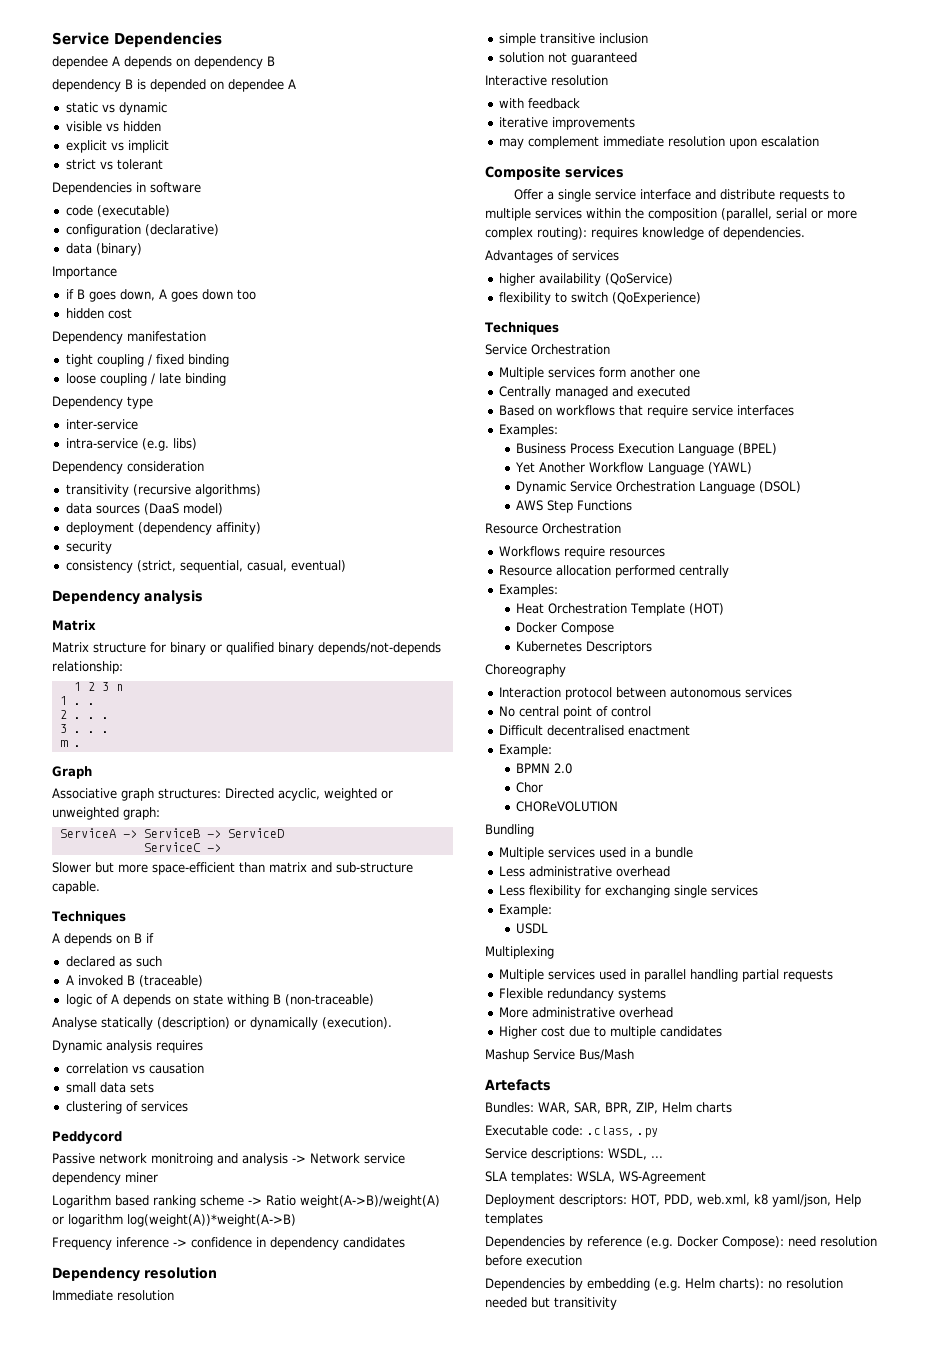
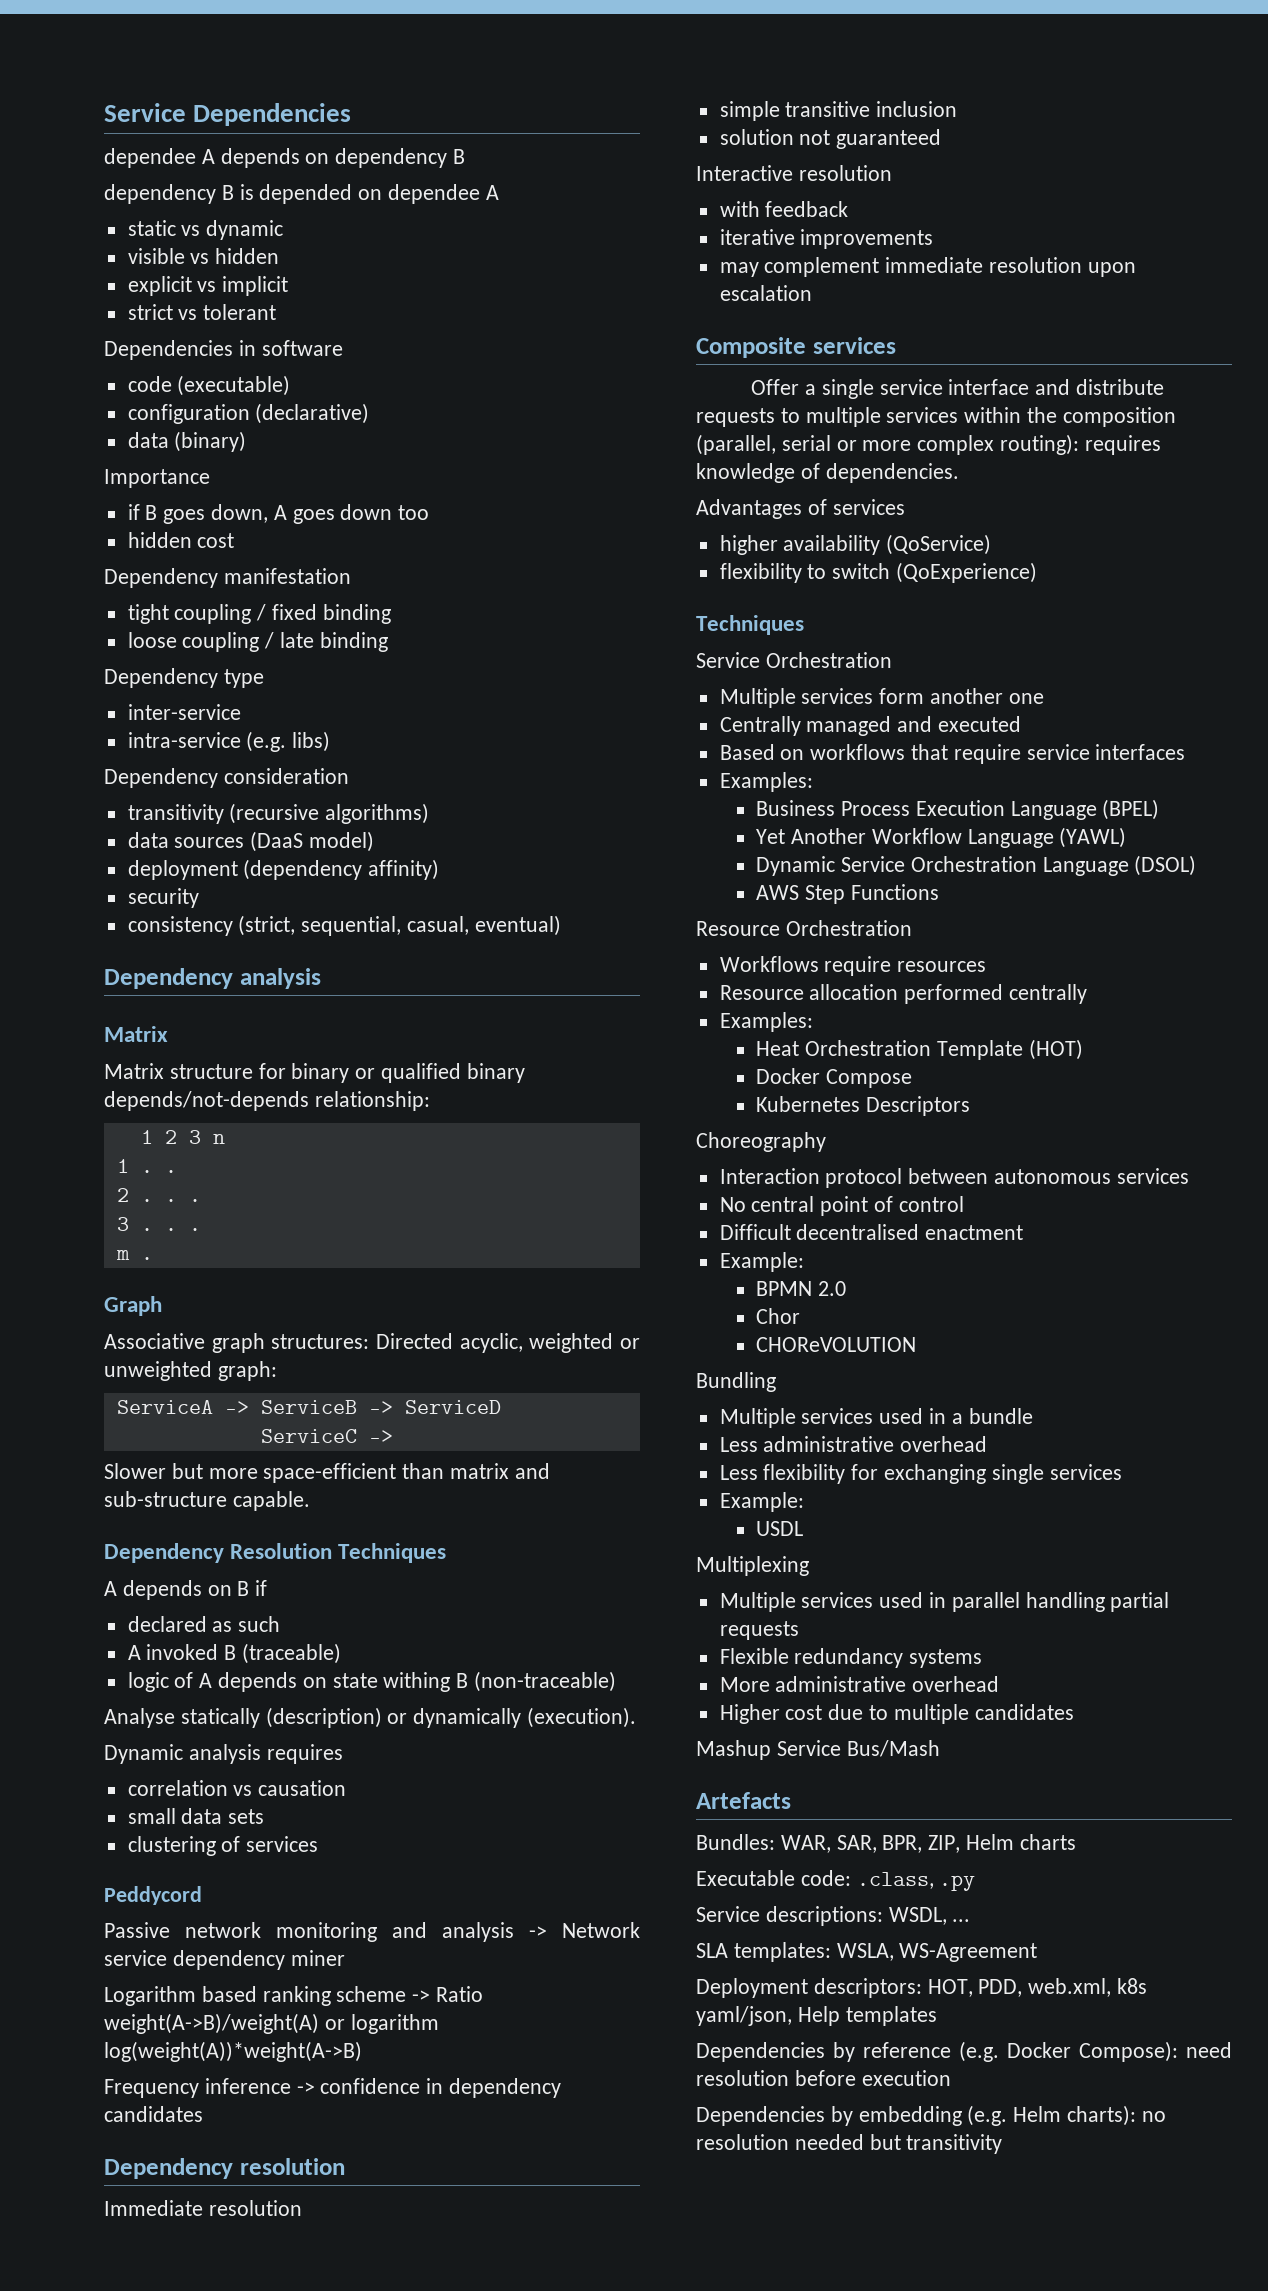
(100, 887) none -> [104,1543,333,1563] Dependency Resolution
[151,1153,213,1166] monitroing -> [276,1922,377,1942] monitoring
[754,1194,768,1205] k8 -> [1117,1978,1148,1994] k8s

